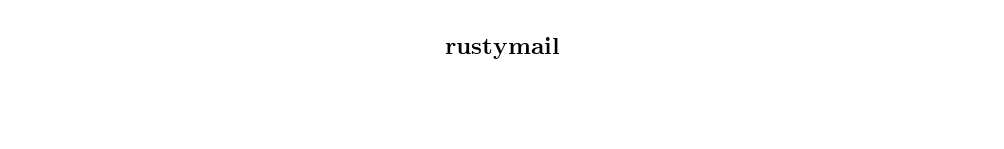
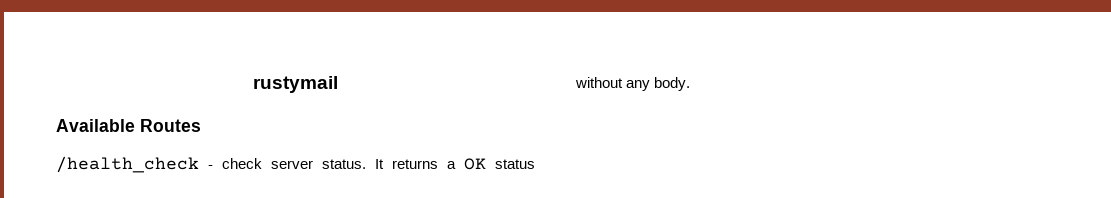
(560, 48) none -> [56,119,201,132] [56,156,535,173] [575,77,691,91] // Available Routes // /health_check - check server status. It returns a OK status without any body.

